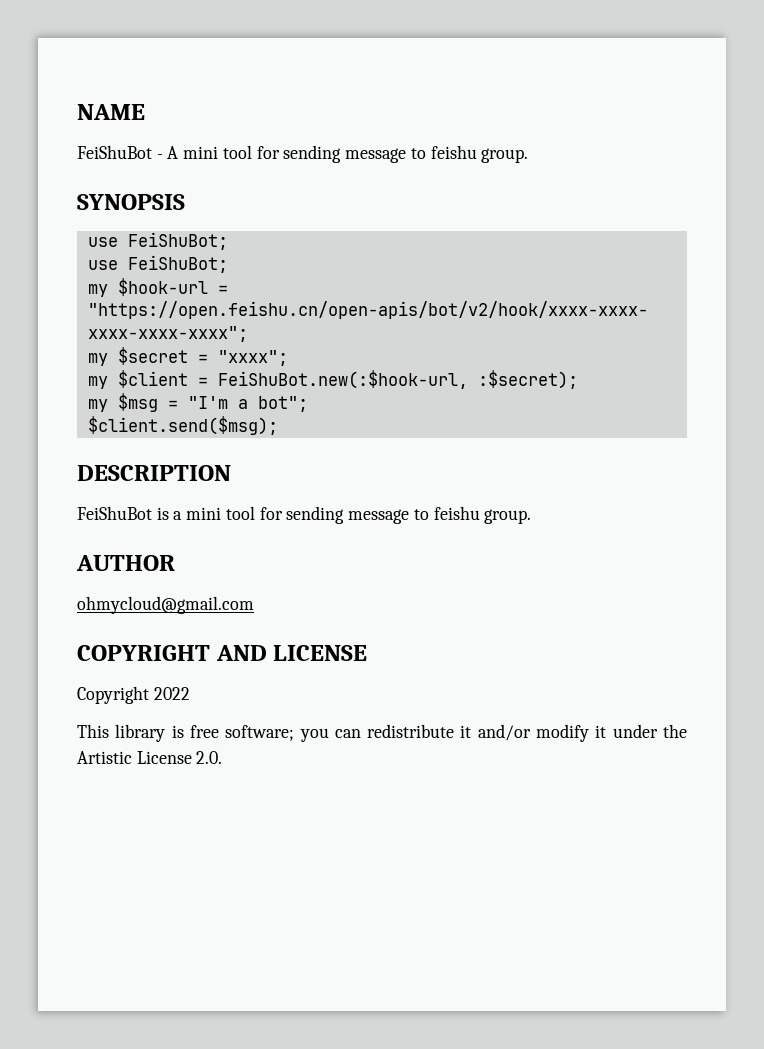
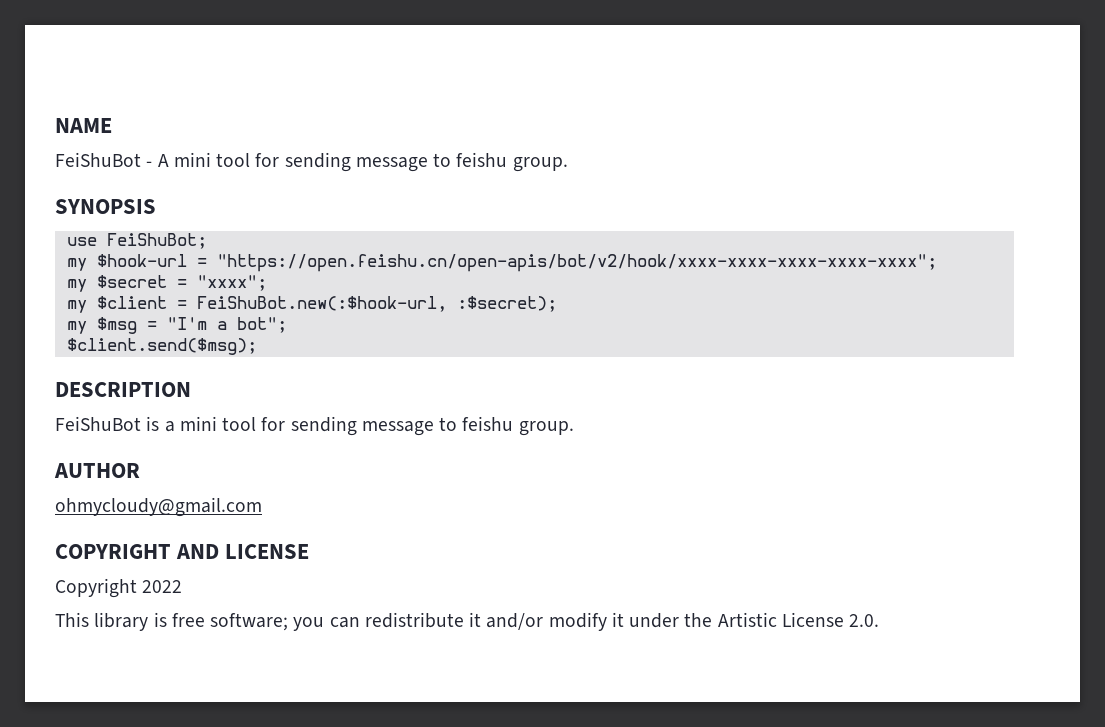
[87,255,228,273] // use FeiShuBot; -> (207, 241) none
[77,596,254,614] ohmycloud@gmail.com -> [55,497,262,517] ohmycloudy@gmail.com

